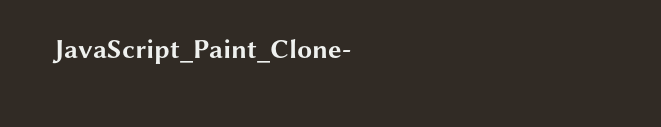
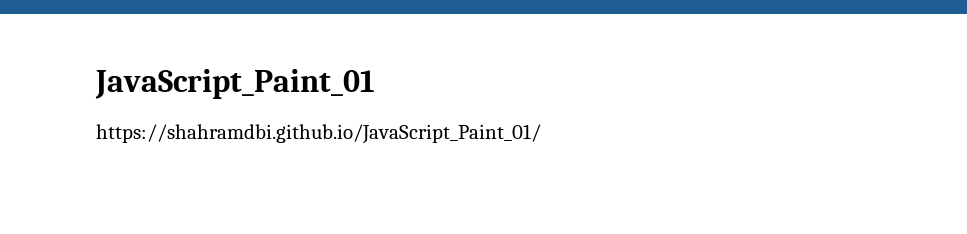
[52,39,351,64] JavaScript_Paint_Clone- -> [95,69,375,99] [96,124,541,144] JavaScript_Paint_01 // https://shahramdbi.github.io/JavaScript_Paint_01/

